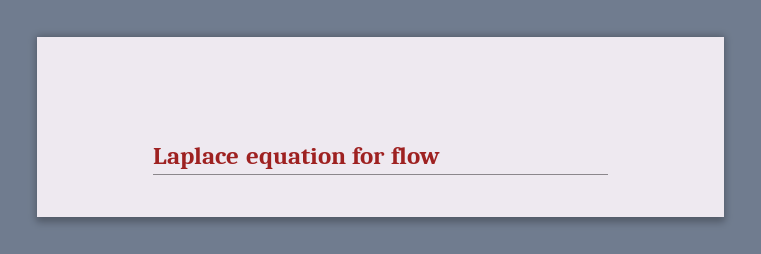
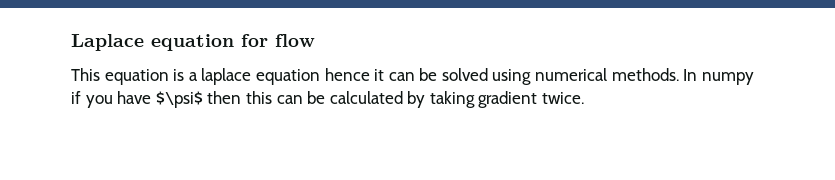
(440, 155) none -> [71,68,754,85] [71,91,585,108] // This equation is a laplace equation hence it can be solved using numerical methods. In numpy if you have $\psi$ then this can be calculated by taking gradient twice.

